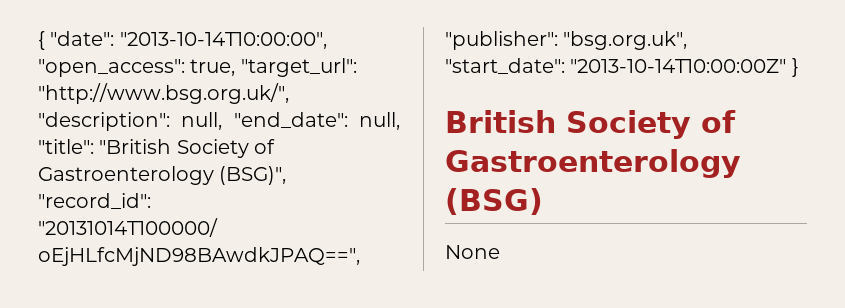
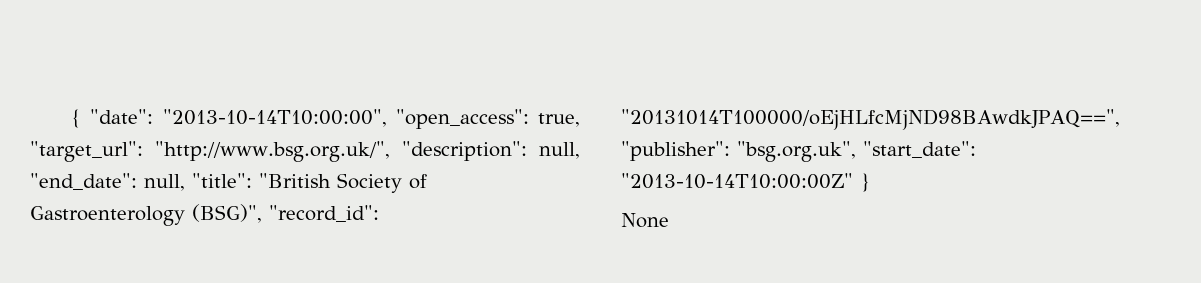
[445,110,736,139] [445,149,741,178] [445,188,543,215] // British Society of Gastroenterology (BSG) -> (870, 182) none

